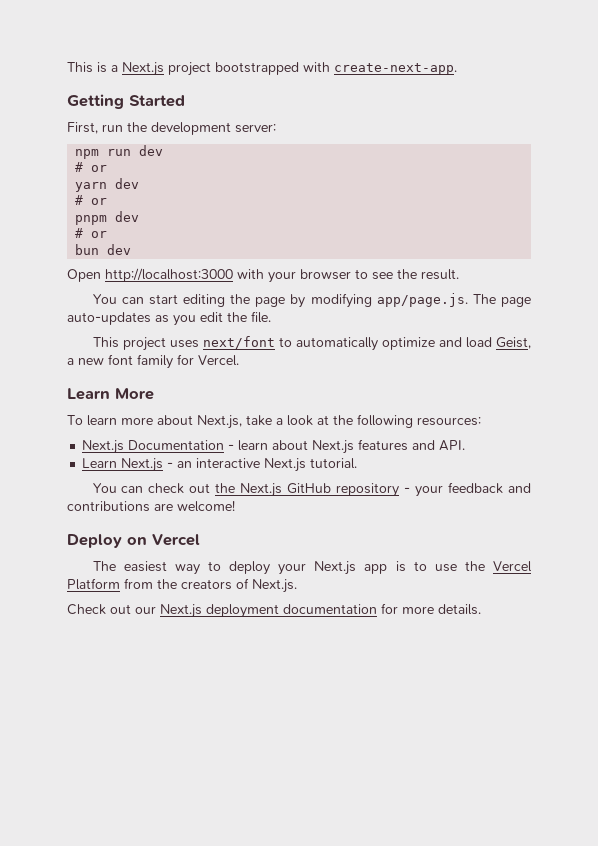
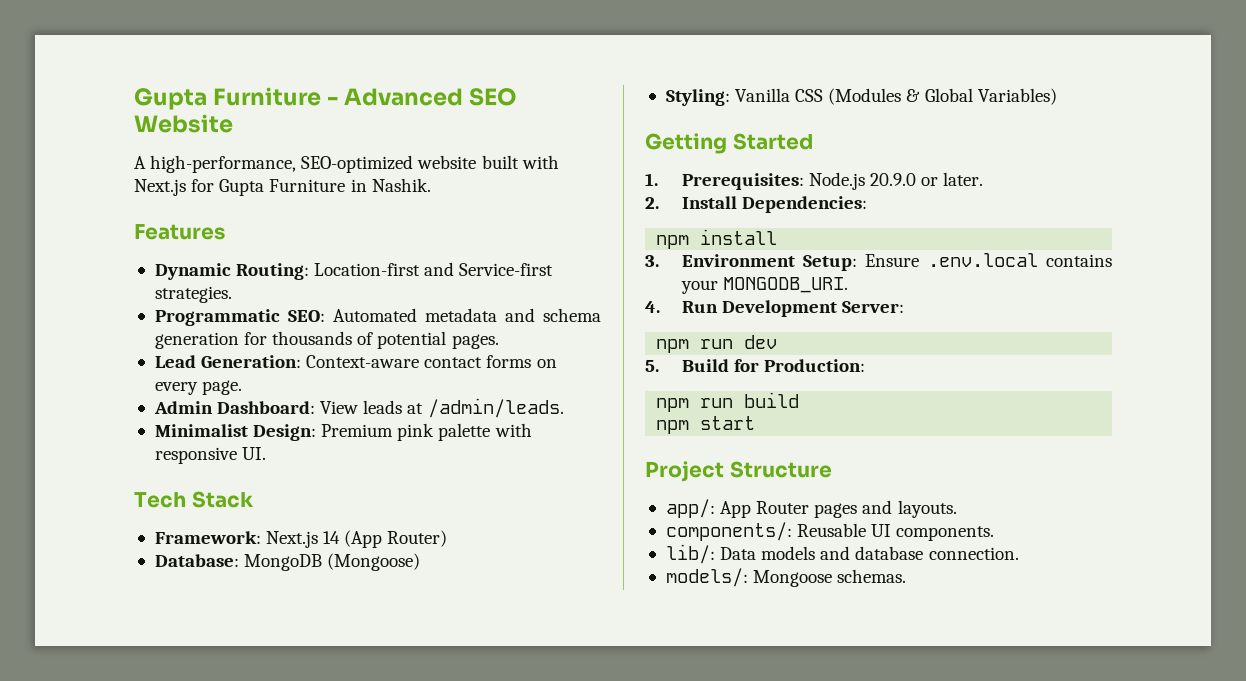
[67,62,457,76] [67,94,185,109] [67,122,276,135] [75,145,164,159] [75,162,108,172] [75,178,140,192] [75,195,108,205] [75,211,140,225] [75,228,108,238] [75,244,132,255] [67,268,459,283] [92,293,531,308] [67,311,271,326] [92,336,531,351] [67,354,239,369] [67,388,154,400] [67,414,481,429] [82,439,466,454] [82,458,358,472] [92,482,531,497] [67,500,235,512] [67,534,200,548] [92,561,533,575] [67,578,297,593] [67,603,481,618] This is a Next.js project bootstrapped with create-next-app. // Getting Started // First, run the development server: // npm run dev // # or // yarn dev // # or // pnpm dev // # or // bun dev // Open http://localhost:3000 with your browser to see the result. // You can start editing the page by modifying app/page.js. The page auto-updates as you edit the file. // This project uses next/font to automatically optimize and load Geist, a new font family for Vercel. // Learn More // To learn more about Next.js, take a look at the following resources: // Next.js Documentation - learn about Next.js features and API. // Learn Next.js - an interactive Next.js tutorial. // You can check out the Next.js GitHub repository - your feedback and contributions are welcome! // Deploy on Vercel // The easiest way to deploy your Next.js app is to use the Vercel Platform from the creators of Next.js. // Check out our Next.js deployment documentation for more details. -> [134,87,517,110] [134,114,233,133] [134,155,559,173] [134,178,431,196] [134,224,225,240] [154,262,554,280] [154,286,232,303] [154,308,601,326] [154,331,499,349] [154,355,557,368] [154,380,243,395] [153,398,564,418] [154,423,532,441] [154,447,267,464] [134,491,254,508] [154,530,448,548] [154,553,421,571] [665,88,1057,106] [645,133,813,154] [645,172,984,190] [645,196,867,213] [656,229,778,249] [645,253,1112,271] [680,277,848,294] [645,300,905,317] [656,335,778,353] [645,359,866,372] [656,392,800,412] [656,416,756,434] [645,461,832,482] [665,499,957,518] [665,522,995,541] [665,544,1019,564] [665,568,907,587] Gupta Furniture - Advanced SEO Website // A high-performance, SEO-optimized website built with Next.js for Gupta Furniture in Nashik. // Features // Dynamic Routing: Location-first and Service-first strategies. // Programmatic SEO: Automated metadata and schema generation for thousands of potential pages. // Lead Generation: Context-aware contact forms on every page. // Admin Dashboard: View leads at /admin/leads. // Minimalist Design: Premium pink palette with responsive UI. // Tech Stack // Framework: Next.js 14 (App Router) // Database: MongoDB (Mongoose) // Styling: Vanilla CSS (Modules & Global Variables) // Getting Started // 1. Prerequisites: Node.js 20.9.0 or later. // 2. Install Dependencies: // npm install // 3. Environment Setup: Ensure .env.local contains your MONGODB_URI. // 4. Run Development Server: // npm run dev // 5. Build for Production: // npm run build // npm start // Project Structure // app/: App Router pages and layouts. // components/: Reusable UI components. // lib/: Data models and database connection. // models/: Mongoose schemas.

